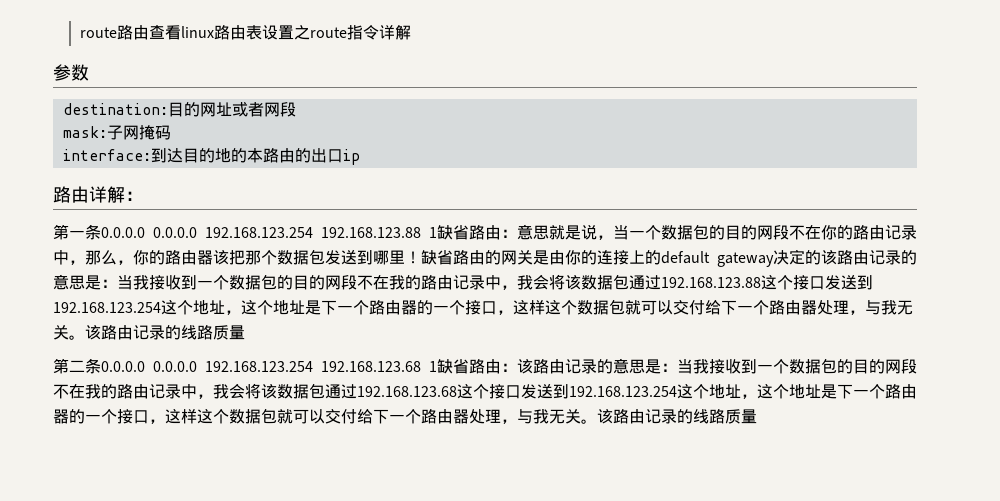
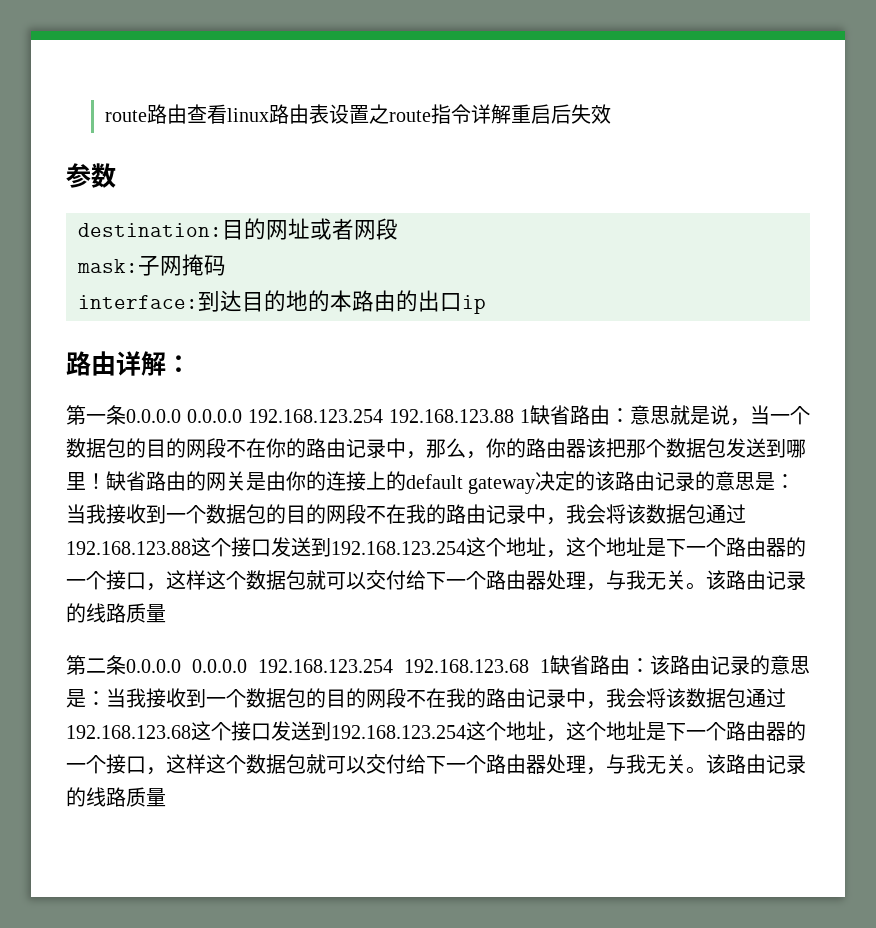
(411, 32) none -> [511,104,612,124] 重启后失效

